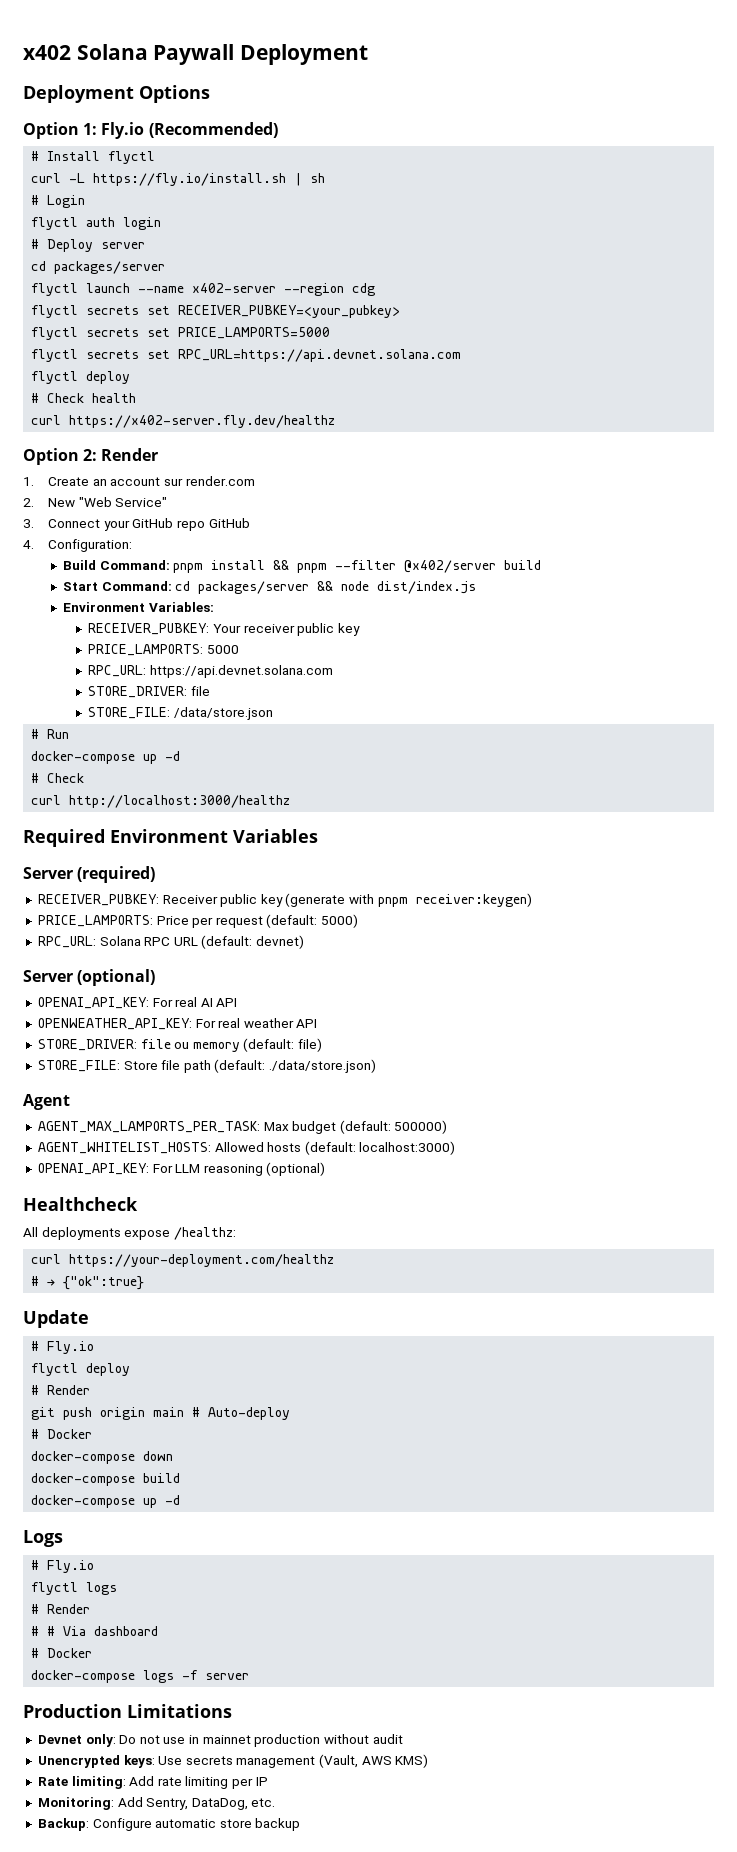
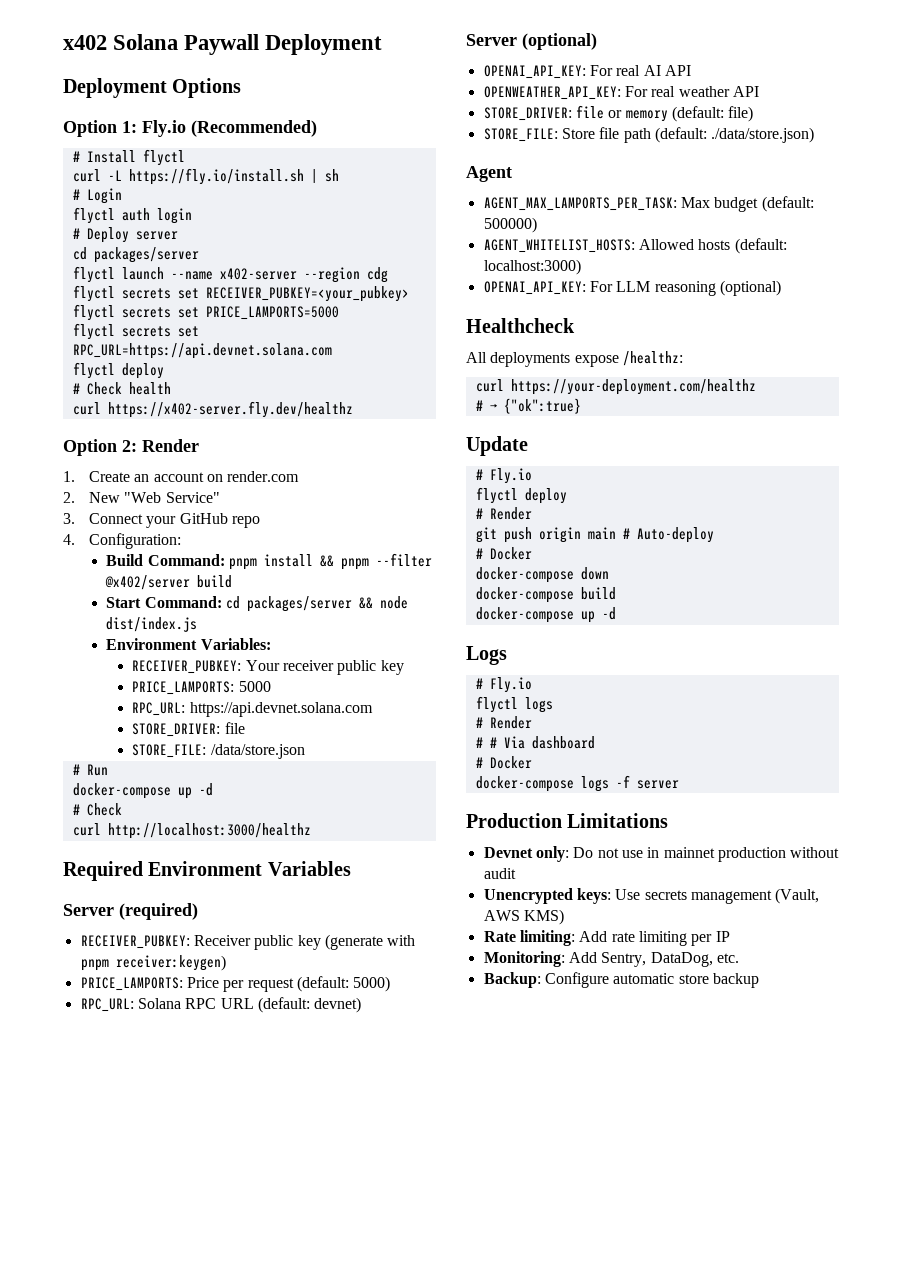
[164,478,184,486] sur -> [206,474,223,482] on
[208,518,250,528] GitHub -> (260, 522) none
[174,1042,190,1049] ou -> [608,110,623,118] or

